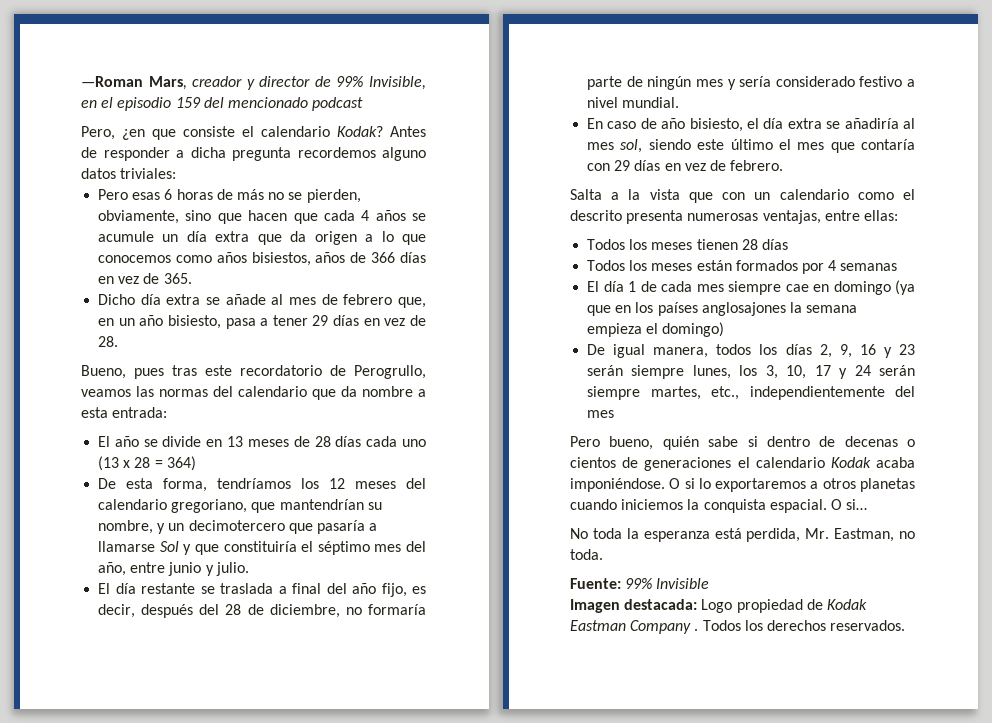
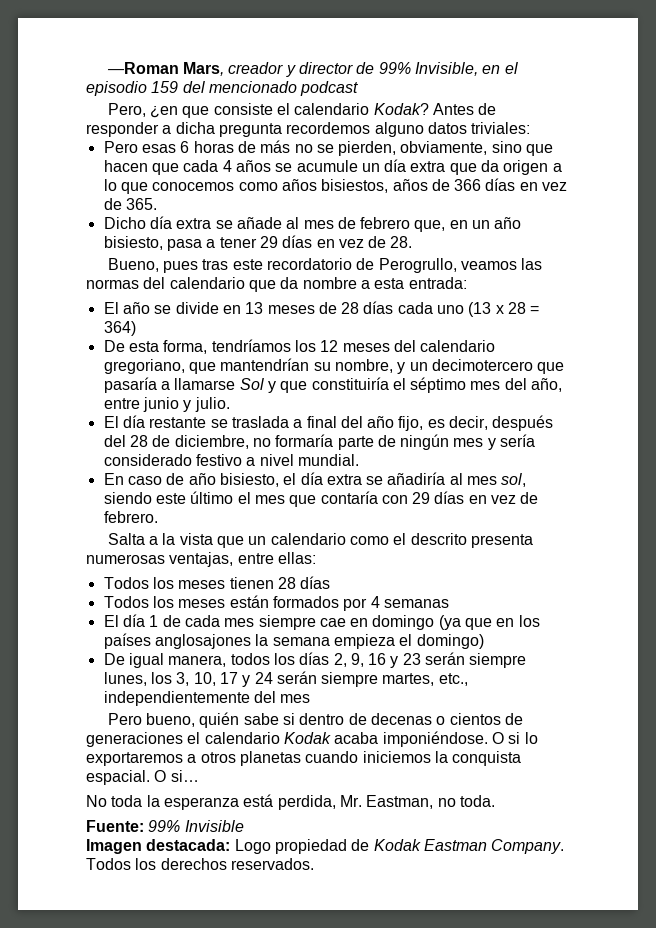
[722,192,746,200] con -> (245, 542) none
[630,620,699,634] Company . -> [491,839,565,854] Company.

